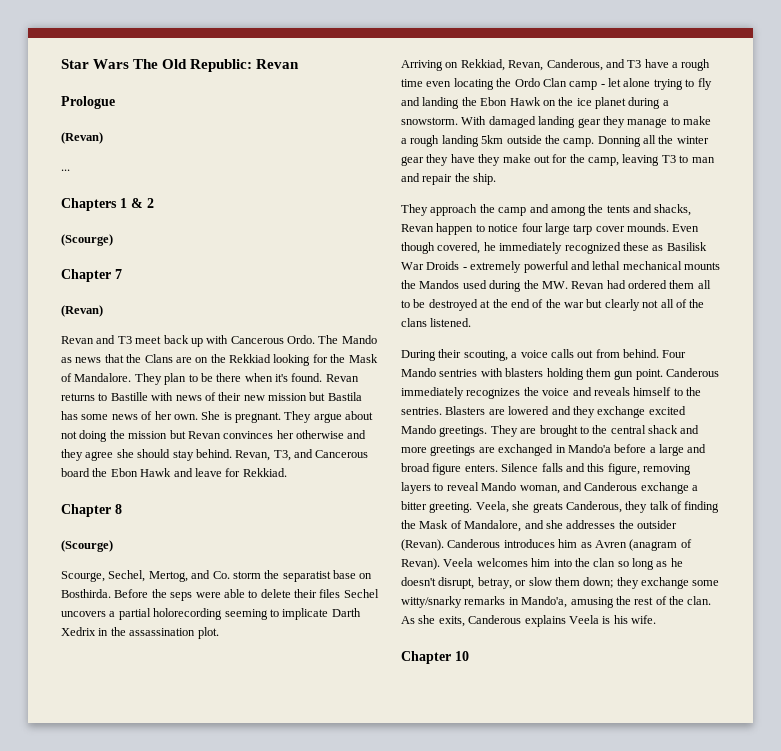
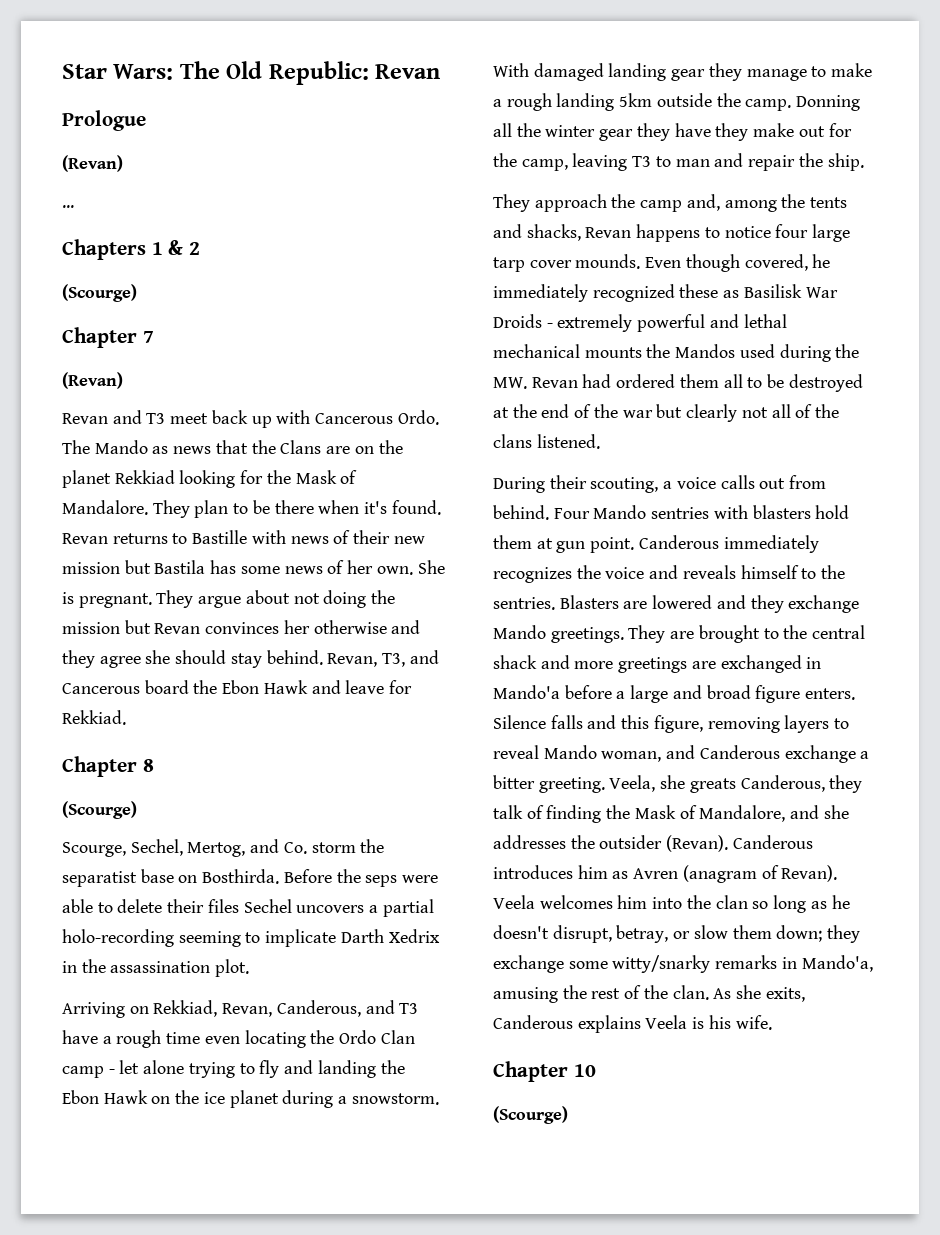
[93,59,130,69] Wars -> [113,64,174,80] Wars:
(226, 358) none -> [62,470,111,488] planet
[153,608,223,620] holorecording -> [62,929,174,947] holo-recording
[529,204,549,213] and -> [686,194,720,211] and,
[436,223,474,235] happen -> [636,224,701,242] happens
[546,368,611,380] holding them -> [815,505,850,519] [493,535,553,549] hold them at
[648,406,686,415] excited -> (860, 604) none
(469, 656) none -> [493,1106,568,1124] // (Scourge)

